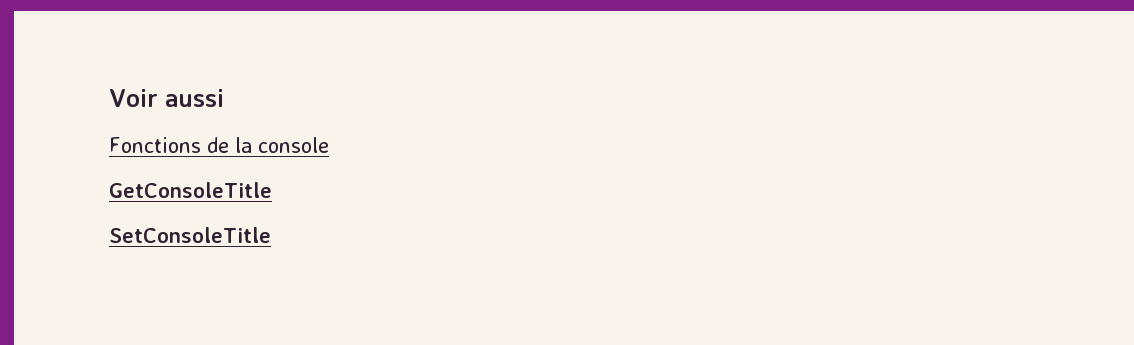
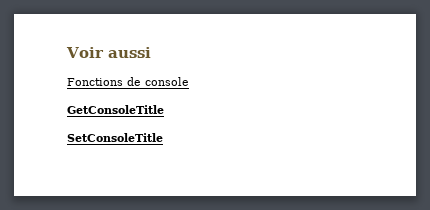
[234,137,252,153] la -> (141, 81) none

